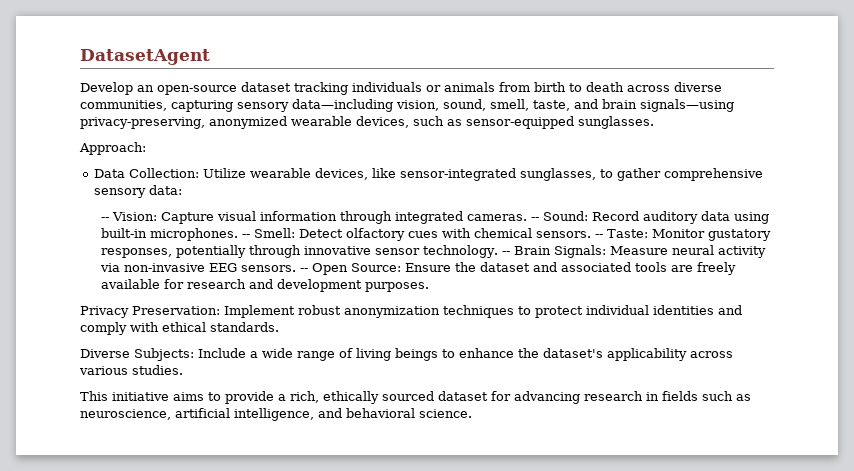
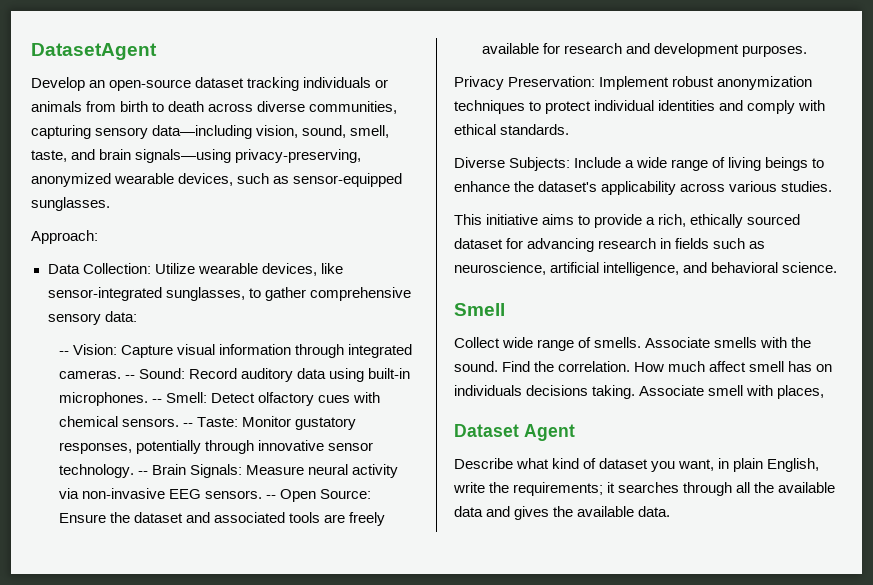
(472, 413) none -> [454,303,505,316] [454,337,812,351] [454,361,833,372] [454,385,825,399] [454,424,575,441] [454,458,820,472] [453,482,836,496] [454,506,671,520] // Smell // Collect wide range of smells. Associate smells with the sound. Find the correlation. How much affect smell has on individuals decisions taking. Associate smell with places, // Dataset Agent // Describe what kind of dataset you want, in plain English, write the requirements; it searches through all the available data and gives the available data.

